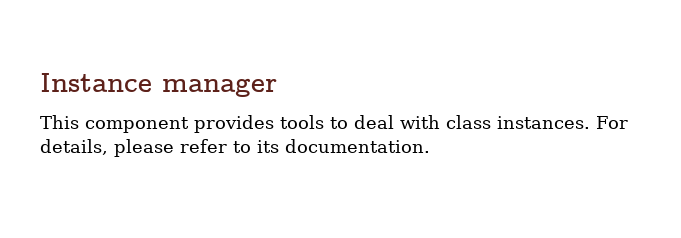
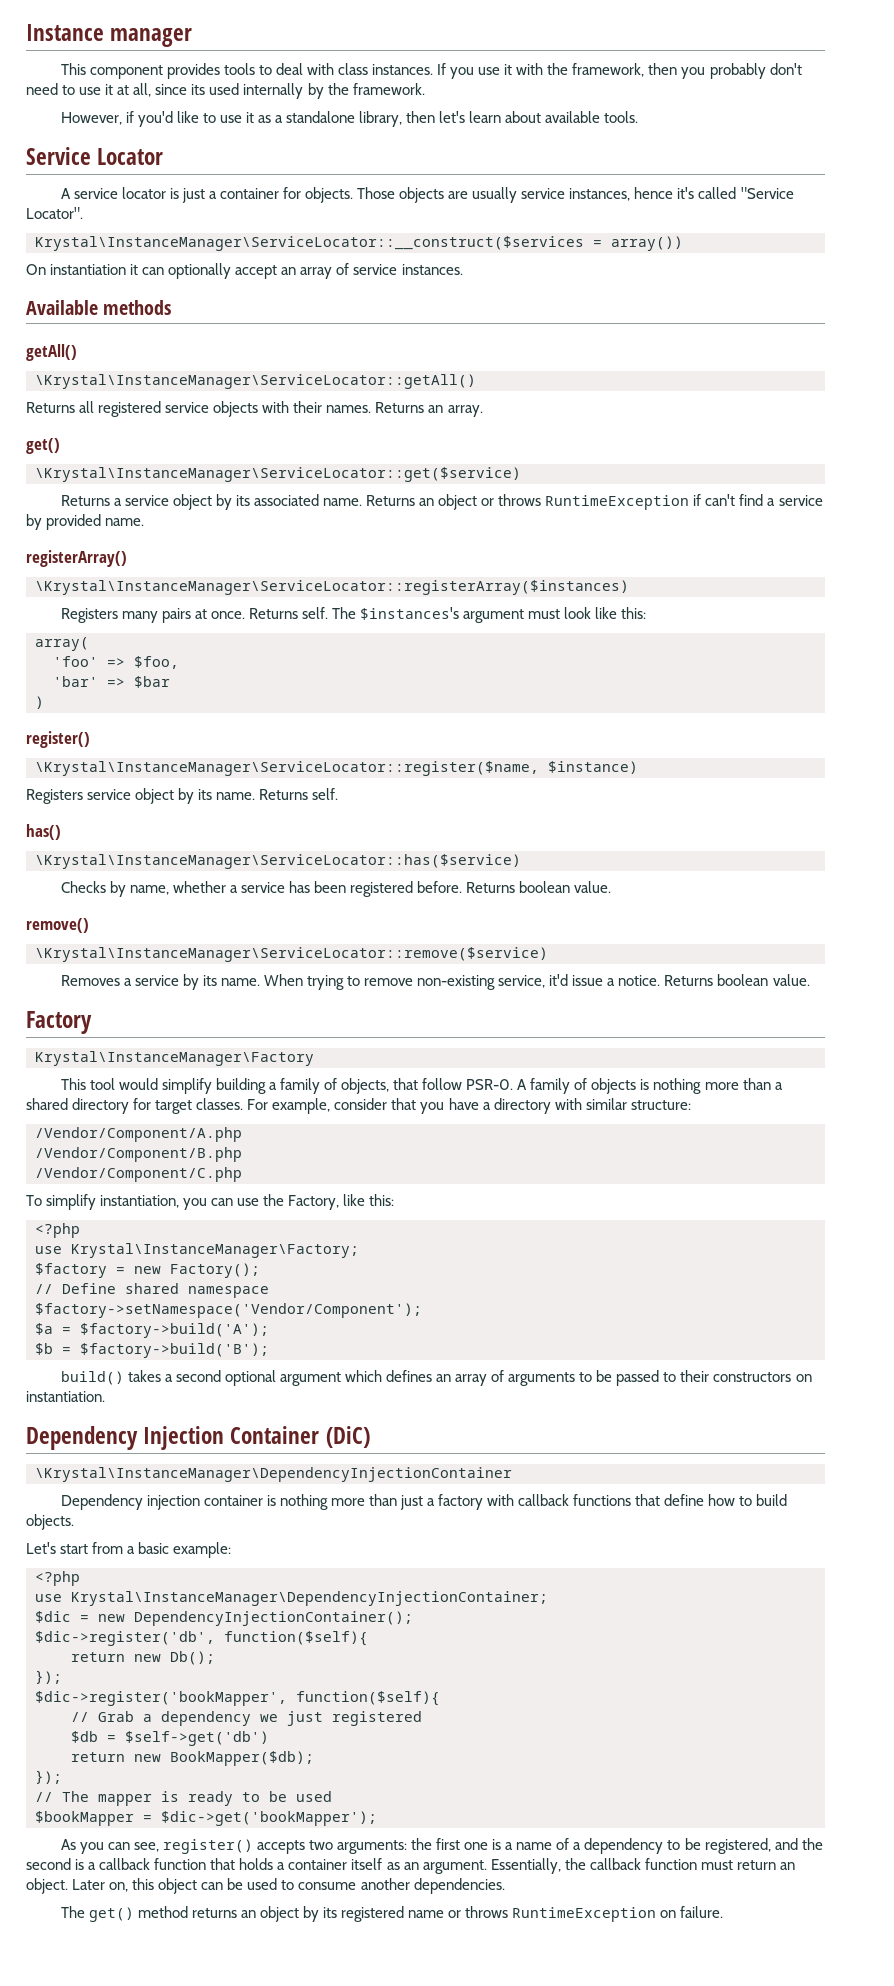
[596,116,628,129] [40,139,430,157] For details, please refer to its documentation. -> [437,63,802,79] [26,83,425,99] [60,111,639,127] [26,147,164,165] [60,187,794,203] [26,207,83,219] [35,236,683,251] [26,263,463,279] [26,300,172,315] [26,344,77,361] [35,374,476,389] [26,401,483,417] [26,438,60,454] [35,467,521,482] [60,494,823,510] [26,514,145,530] [26,550,127,567] [35,580,629,595] [60,607,647,623] [35,637,89,651] [53,656,179,669] [53,676,170,688] [35,696,44,709] [26,731,90,748] [35,761,638,776] [26,788,339,804] [26,824,61,840] [35,854,521,869] [60,881,612,897] [26,918,89,933] [35,947,548,962] [60,974,810,990] [26,1011,92,1034] [35,1051,314,1066] [60,1078,783,1094] [26,1098,691,1114] [35,1127,242,1142] [35,1147,242,1162] [35,1167,242,1182] [26,1194,395,1210] [35,1223,80,1238] [35,1243,359,1258] [35,1263,260,1278] [35,1283,269,1298] [35,1303,422,1318] [35,1323,269,1338] [35,1343,269,1358] [60,1370,812,1386] [26,1391,105,1402] [26,1426,370,1450] [35,1467,512,1482] [60,1494,788,1510] [26,1514,74,1530] [26,1542,232,1558] [35,1571,80,1586] [35,1591,548,1606] [35,1611,413,1626] [35,1631,368,1646] [71,1651,215,1665] [35,1670,62,1684] [35,1691,440,1706] [71,1711,422,1726] [71,1731,269,1746] [71,1751,314,1766] [35,1770,62,1784] [35,1791,332,1806] [35,1811,377,1826] [60,1838,823,1854] [26,1858,795,1874] [26,1878,505,1894] [60,1906,724,1922] If you use it with the framework, then you probably don't need to use it at all, since its used internally by the framework. // However, if you'd like to use it as a standalone library, then let's learn about available tools. // Service Locator // A service locator is just a container for objects. Those objects are usually service instances, hence it's called "Service Locator". // Krystal\InstanceManager\ServiceLocator::__construct($services = array()) // On instantiation it can optionally accept an array of service instances. // Available methods // getAll() // \Krystal\InstanceManager\ServiceLocator::getAll() // Returns all registered service objects with their names. Returns an array. // get() // \Krystal\InstanceManager\ServiceLocator::get($service) // Returns a service object by its associated name. Returns an object or throws RuntimeException if can't find a service by provided name. // registerArray() // \Krystal\InstanceManager\ServiceLocator::registerArray($instances) // Registers many pairs at once. Returns self. The $instances's argument must look like this: // array( // 'foo' => $foo, // 'bar' => $bar // ) // register() // \Krystal\InstanceManager\ServiceLocator::register($name, $instance) // Registers service object by its name. Returns self. // has() // \Krystal\InstanceManager\ServiceLocator::has($service) // Checks by name, whether a service has been registered before. Returns boolean value. // remove() // \Krystal\InstanceManager\ServiceLocator::remove($service) // Removes a service by its name. When trying to remove non-existing service, it'd issue a notice. Returns boolean value. // Factory // Krystal\InstanceManager\Factory // This tool would simplify building a family of objects, that follow PSR-0. A family of objects is nothing more than a shared directory for target classes. For example, consider that you have a directory with similar structure: // /Vendor/Component/A.php // /Vendor/Component/B.php // /Vendor/Component/C.php // To simplify instantiation, you can use the Factory, like this: // <?php // use Krystal\InstanceManager\Factory; // $factory = new Factory(); // // Define shared namespace // $factory->setNamespace('Vendor/Component'); // $a = $factory->build('A'); // $b = $factory->build('B'); // build() takes a second optional argument which defines an array of arguments to be passed to their constructors on instantiation. // Dependency Injection Container (DiC) // \Krystal\InstanceManager\DependencyInjectionContainer // Dependency injection container is nothing more than just a factory with callback functions that define how to build objects. // Let's start from a basic example: // <?php // use Krystal\InstanceManager\DependencyInjectionContainer; // $dic = new DependencyInjectionContainer(); // $dic->register('db', function($self){ // return new Db(); // }); // $dic->register('bookMapper', function($self){ // // Grab a dependency we just registered // $db = $self->get('db') // return new BookMapper($db); // }); // // The mapper is ready to be used // $bookMapper = $dic->get('bookMapper'); // As you can see, register() accepts two arguments: the first one is a name of a dependency to be registered, and the second is a callback function that holds a container itself as an argument. Essentially, the callback function must return an object. Later on, this object can be used to consume another dependencies. // The get() method returns an object by its registered name or throws RuntimeException on failure.

